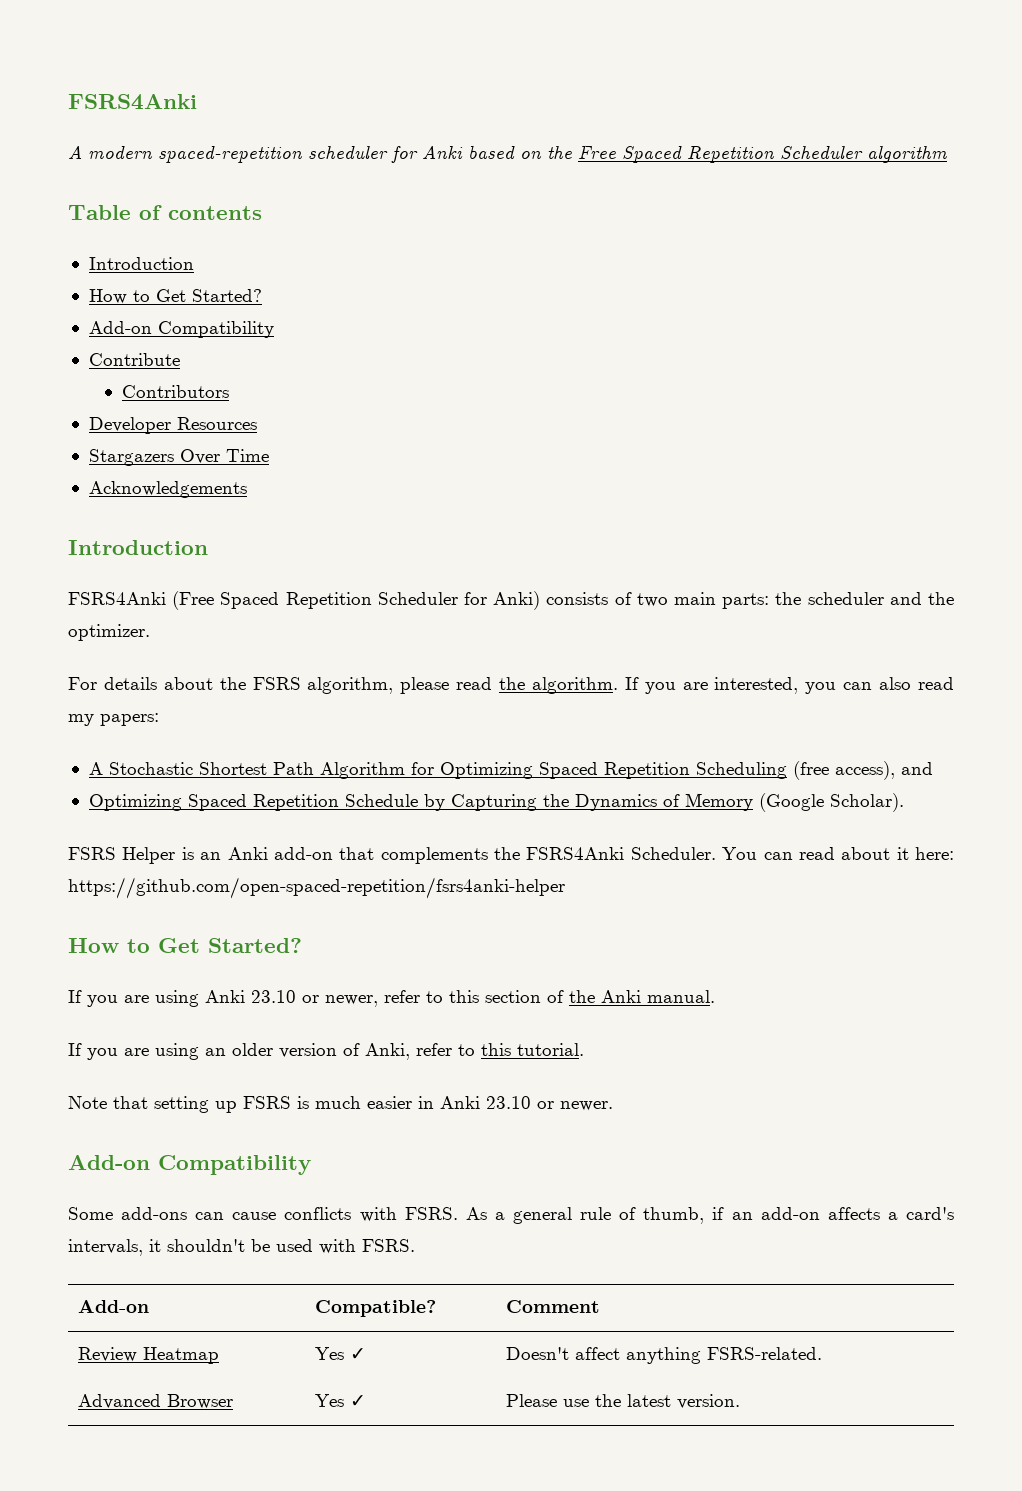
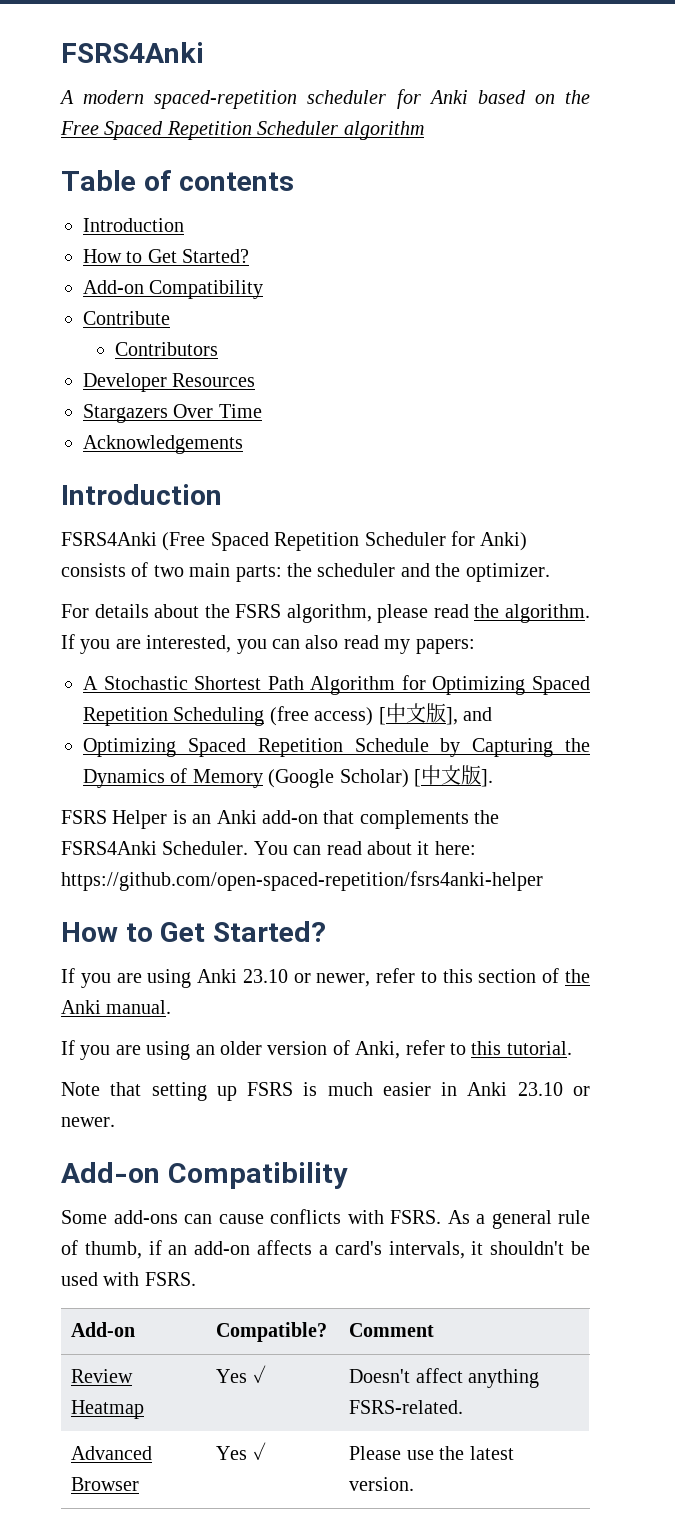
[834,761,895,780] access), -> [314,703,458,726] access) [中文版],
[829,793,904,812] Scholar). -> [339,765,493,788] Scholar) [中文版].

